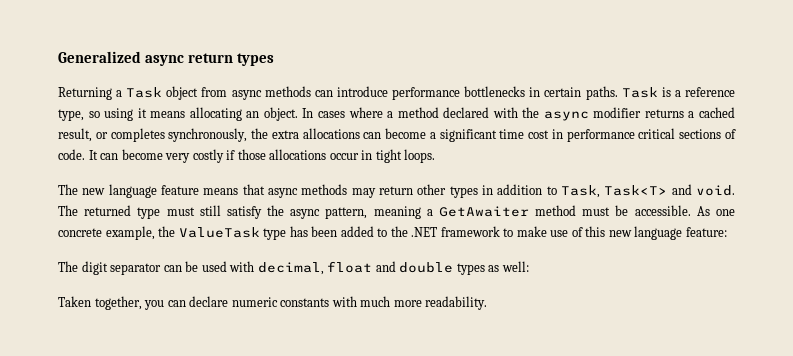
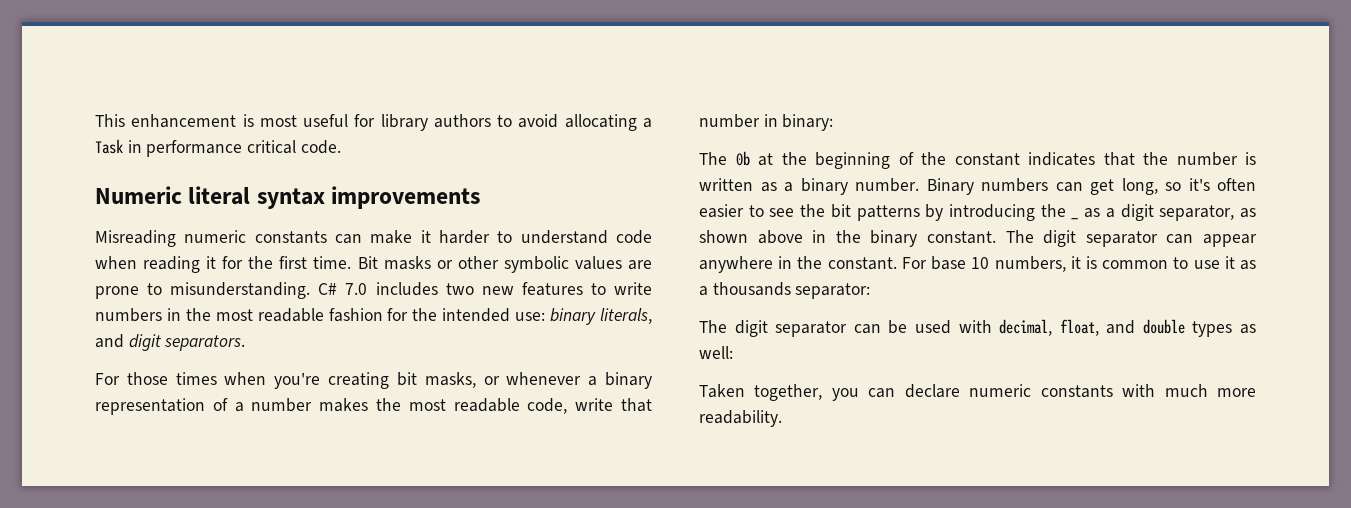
[58,51,275,66] [58,86,736,100] [58,107,735,121] [58,128,736,142] [58,149,436,163] [58,184,735,198] [58,205,735,219] [58,226,727,240] Generalized async return types // Returning a Task object from async methods can introduce performance bottlenecks in certain paths. Task is a reference type, so using it means allocating an object. In cases where a method declared with the async modifier returns a cached result, or completes synchronously, the extra allocations can become a significant time cost in performance critical sections of code. It can become very costly if those allocations occur in tight loops. // The new language feature means that async methods may return other types in addition to Task, Task<T> and void. The returned type must still satisfy the async pattern, meaning a GetAwaiter method must be accessible. As one concrete example, the ValueTask type has been added to the .NET framework to make use of this new language feature: -> [95,114,652,131] [95,139,341,157] [95,186,481,209] [95,230,652,247] [95,256,653,273] [95,282,653,299] [95,308,653,325] [95,334,246,351] [95,372,652,389] [95,398,652,415] [699,114,834,131] [699,151,1256,169] [699,178,1256,195] [699,204,1066,221] [1071,204,1256,221] [699,230,1257,247] [699,256,1256,273] [699,282,871,299] This enhancement is most useful for library authors to avoid allocating a Task in performance critical code. // Numeric literal syntax improvements // Misreading numeric constants can make it harder to understand code when reading it for the first time. Bit masks or other symbolic values are prone to misunderstanding. C# 7.0 includes two new features to write numbers in the most readable fashion for the intended use: binary literals, and digit separators. // For those times when you're creating bit masks, or whenever a binary representation of a number makes the most readable code, write that number in binary: // The 0b at the beginning of the constant indicates that the number is written as a binary number. Binary numbers can get long, so it's often easier to see the bit patterns by introducing the _ as a digit separator, as shown above in the binary constant. The digit separator can appear anywhere in the constant. For base 10 numbers, it is common to use it as a thousands separator:
[327,261,373,273] float -> [1059,319,1099,336] float,

